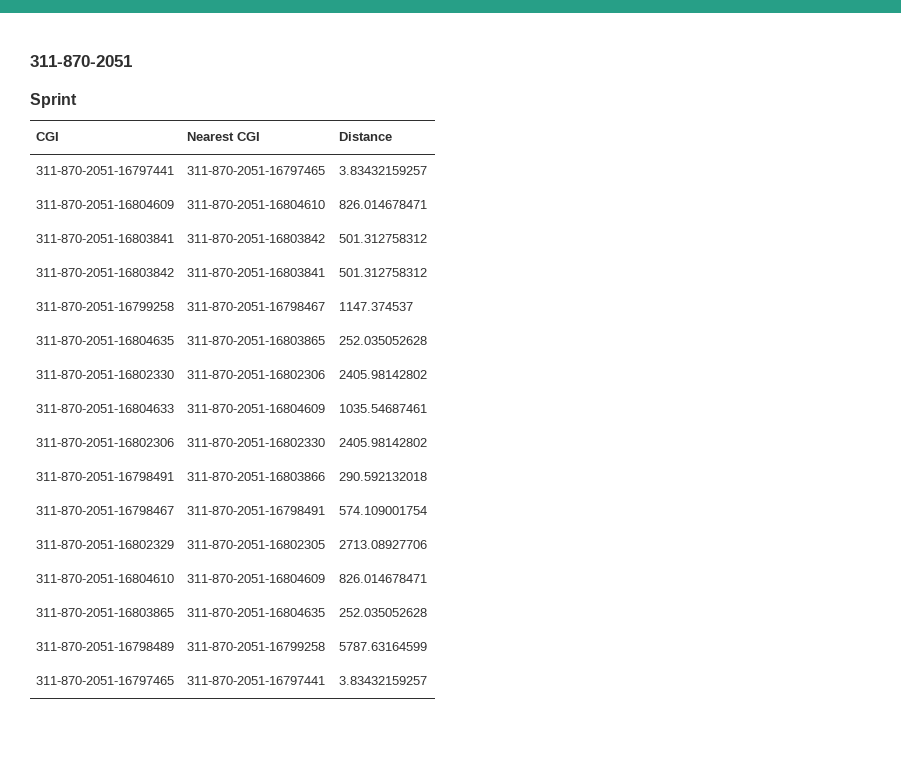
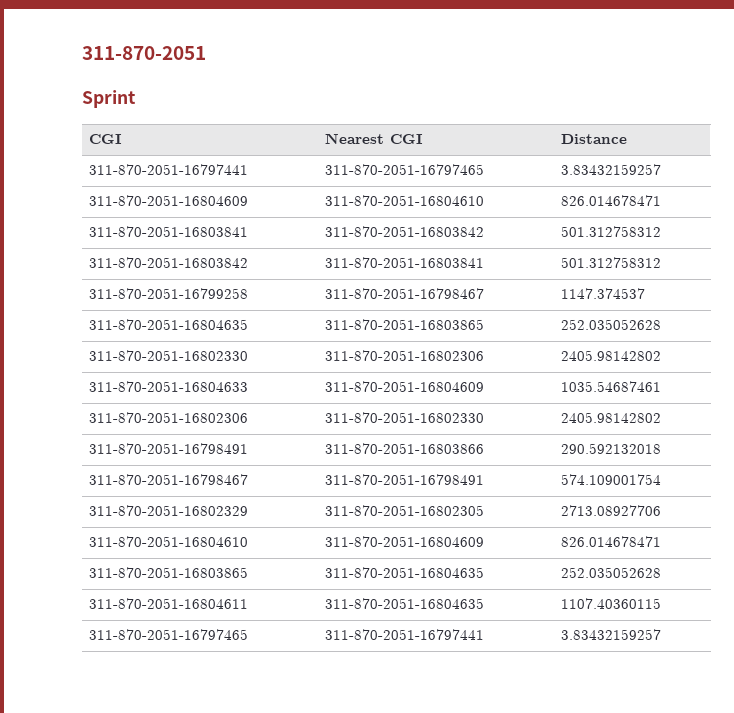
[36,642,175,651] [187,642,326,651] [339,642,428,651] 311-870-2051-16798489 | 311-870-2051-16799258 | 5787.63164599 -> [88,598,248,609] [324,598,484,609] [560,598,661,609] 311-870-2051-16804611 | 311-870-2051-16804635 | 1107.40360115

